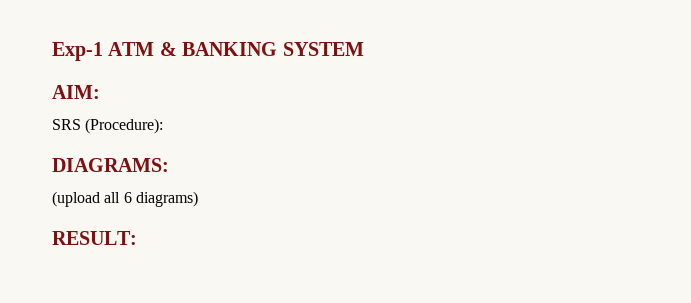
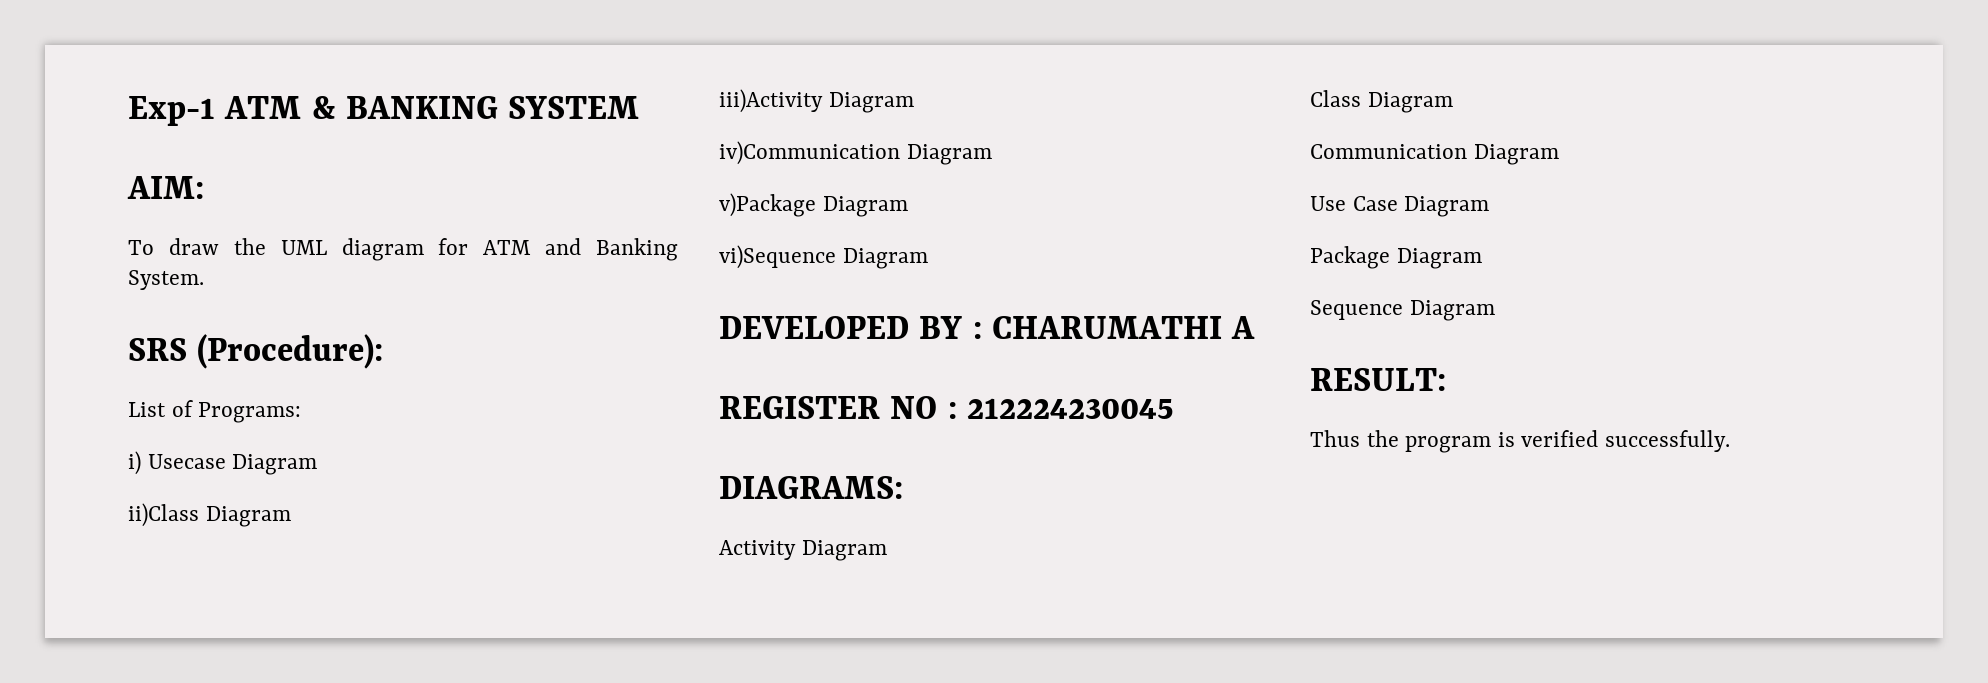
[52,118,164,134] [52,158,169,172] [52,191,198,207] [52,231,137,245] SRS (Procedure): // DIAGRAMS: // (upload all 6 diagrams) // RESULT: -> [128,238,678,261] [128,270,204,290] [128,334,384,369] [128,400,302,423] [128,451,318,475] [128,503,291,527] [719,89,914,113] [719,141,992,165] [719,193,908,217] [719,245,928,269] [719,316,1256,339] [719,396,1174,419] [719,476,903,499] [719,540,887,561] [1310,90,1453,113] [1310,144,1559,165] [1310,196,1490,217] [1310,246,1482,269] [1310,300,1495,321] [1310,368,1446,391] [1310,430,1731,453] To draw the UML diagram for ATM and Banking System. // SRS (Procedure): // List of Programs: // i) Usecase Diagram // ii)Class Diagram // iii)Activity Diagram // iv)Communication Diagram // v)Package Diagram // vi)Sequence Diagram // DEVELOPED BY : CHARUMATHI A // REGISTER NO : 212224230045 // DIAGRAMS: // Activity Diagram // Class Diagram // Communication Diagram // Use Case Diagram // Package Diagram // Sequence Diagram // RESULT: // Thus the program is verified successfully.

